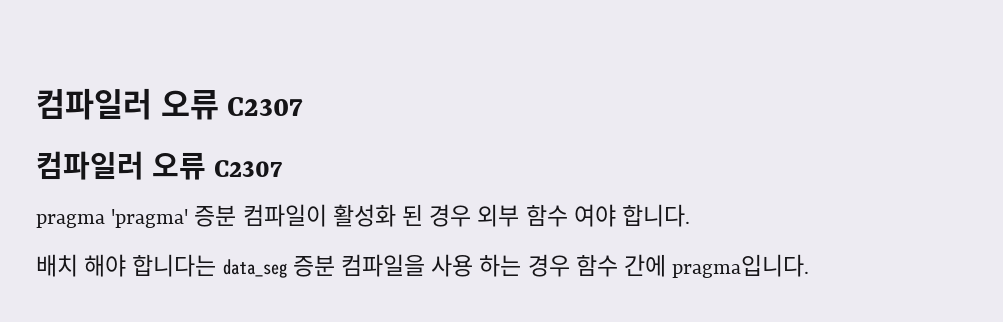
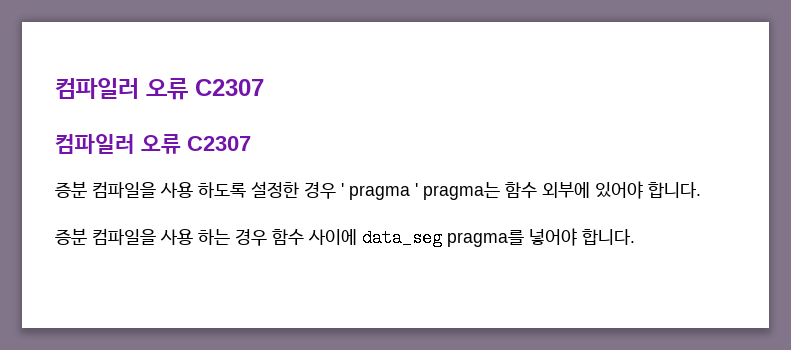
[36,204,691,228] [36,254,287,278] pragma 'pragma' 증분 컴파일이 활성화 된 경우 외부 함수 여야 합니다. // 배치 해야 합니다는 data_seg -> [55,181,701,200] 증분 컴파일을 사용 하도록 설정한 경우 ' pragma ' pragma는 함수 외부에 있어야 합니다. //
[624,254,810,278] 간에 pragma입니다. -> [308,228,635,247] 사이에 data_seg pragma를 넣어야 합니다.

